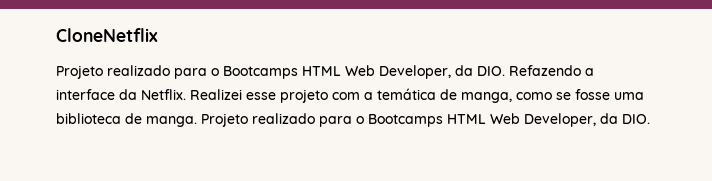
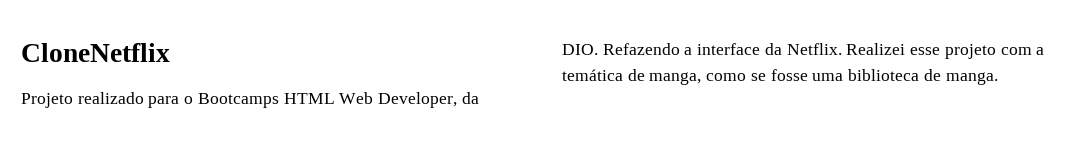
[201,113,650,127] Projeto realizado para o Bootcamps HTML Web Developer, da DIO. -> (998, 78) none

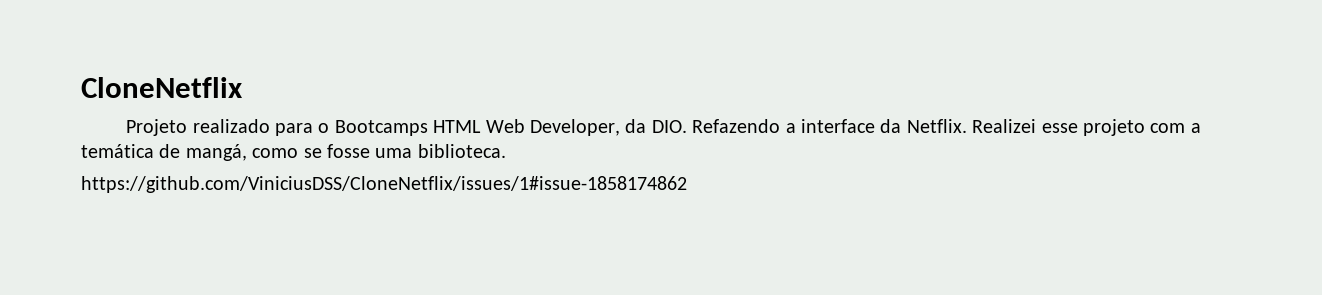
[649,72,702,85] manga, -> [185,144,247,161] mangá,
[848,69,998,85] biblioteca de manga. -> [417,144,506,158] [81,176,687,193] biblioteca. // https://github.com/ViniciusDSS/CloneNetflix/issues/1#issue-1858174862

